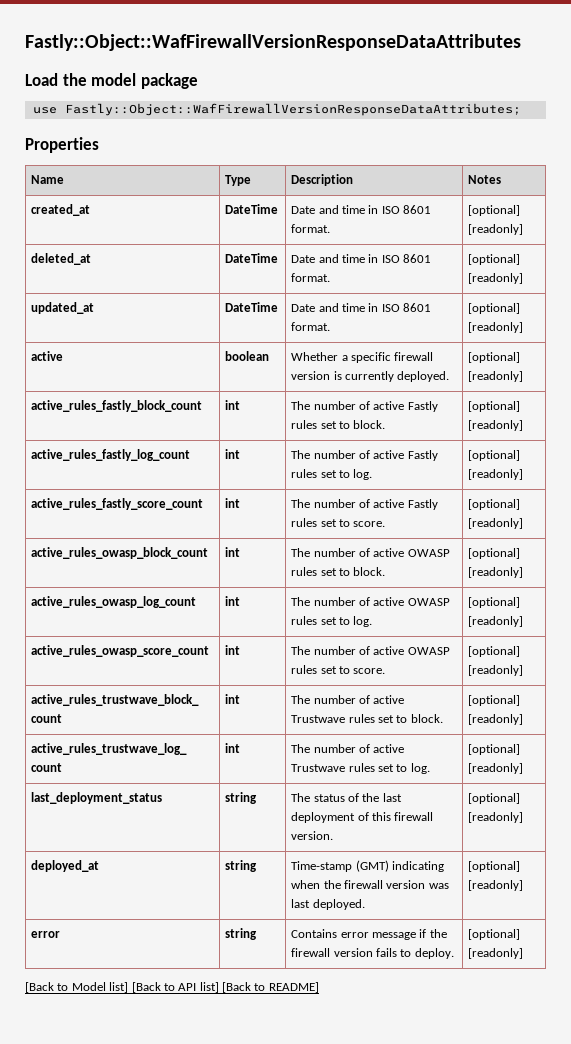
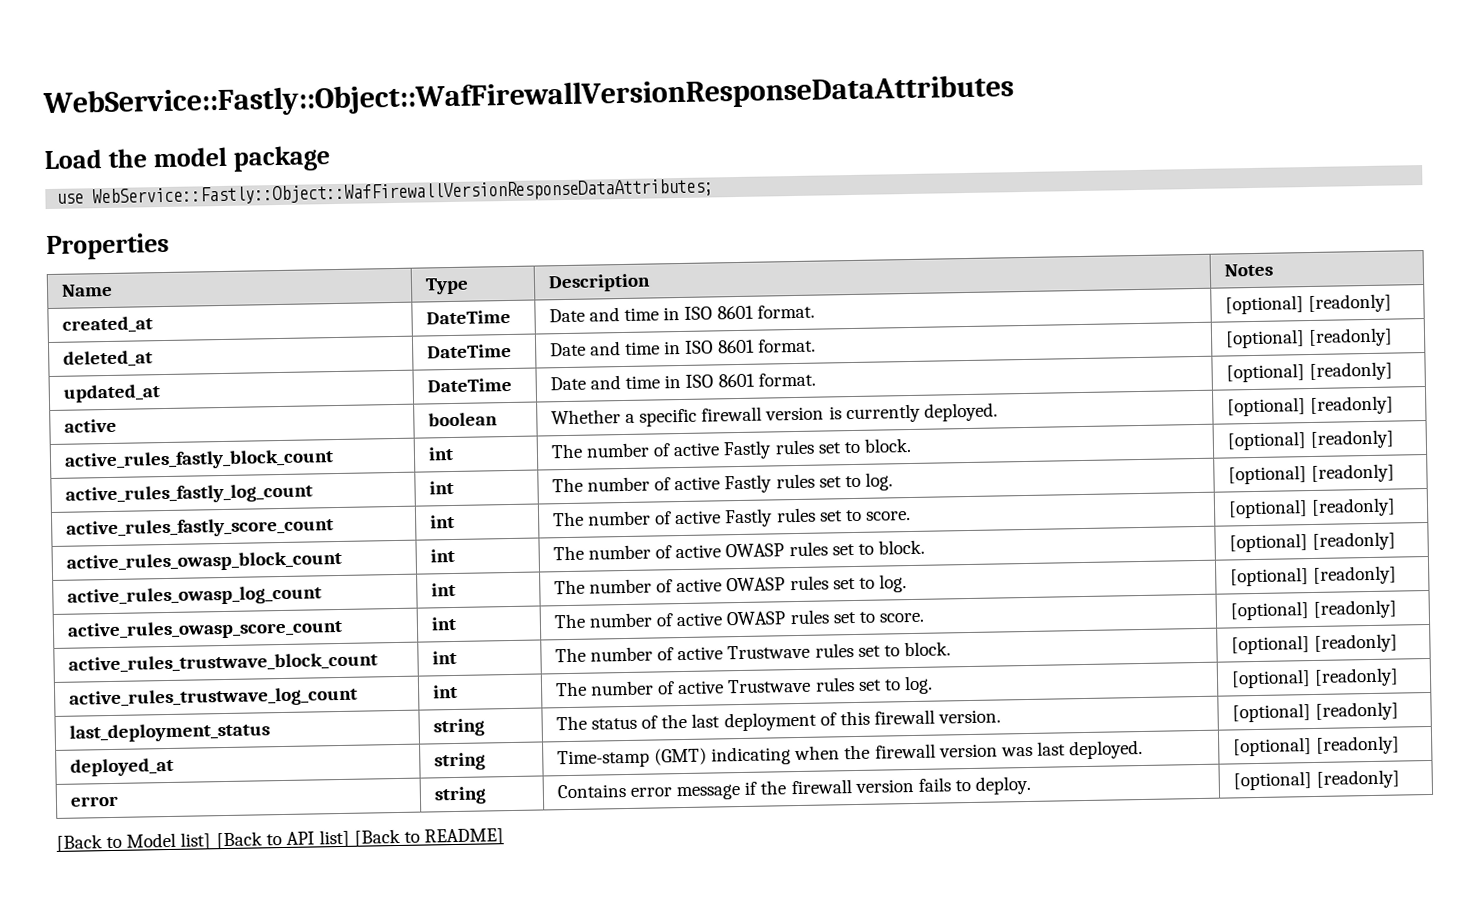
[25,34,521,51] Fastly::Object::WafFirewallVersionResponseDataAttributes -> [42,74,1014,120] WebService::Fastly::Object::WafFirewallVersionResponseDataAttributes
[64,103,521,116] Fastly::Object::WafFirewallVersionResponseDataAttributes; -> [92,178,715,208] WebService::Fastly::Object::WafFirewallVersionResponseDataAttributes;

